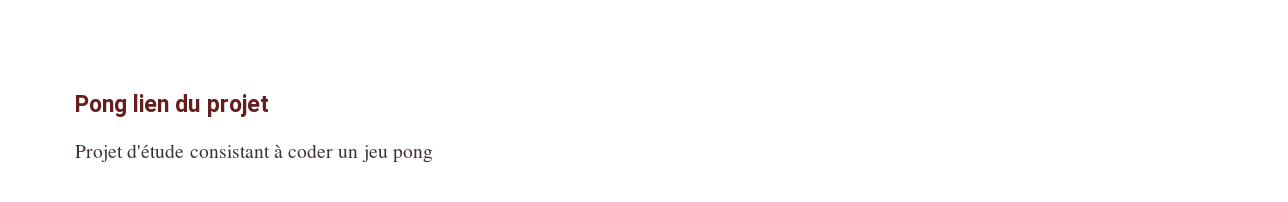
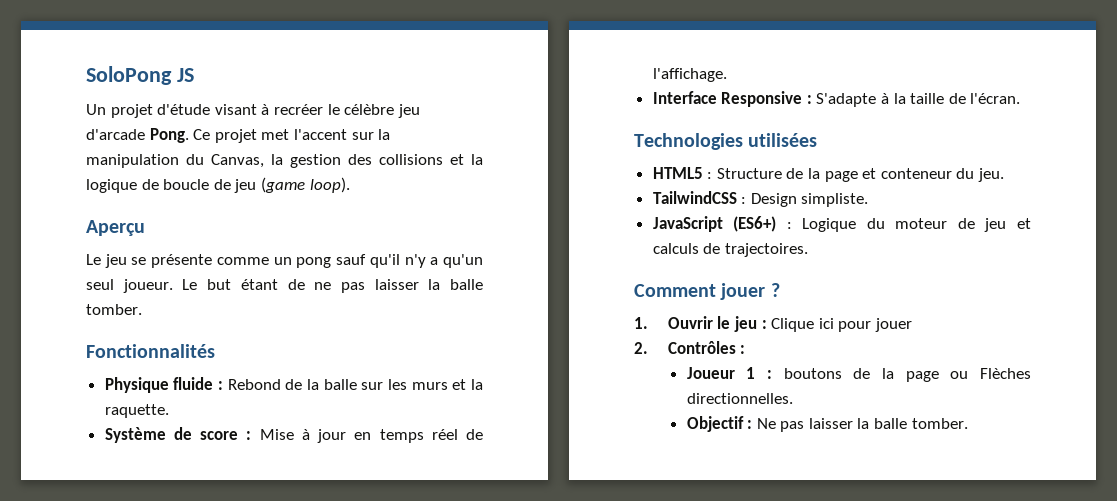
[75,94,269,117] [75,144,433,163] Pong lien du projet // Projet d'étude consistant à coder un jeu pong -> [86,66,194,85] [86,104,420,118] [86,128,391,143] [86,154,483,168] [86,177,350,193] [86,220,145,236] [86,254,484,268] [86,279,483,293] [86,304,142,315] [86,344,215,358] [104,377,484,393] [104,404,169,418] [104,427,483,443] [652,68,727,82] [652,91,1021,107] [634,133,818,150] [652,167,1005,182] [652,191,869,207] [652,216,1031,232] [652,243,808,257] [634,283,780,300] [634,316,912,332] [634,341,746,354] [686,367,1031,382] [686,393,793,404] [686,416,968,432] SoloPong JS // Un projet d'étude visant à recréer le célèbre jeu d'arcade Pong. Ce projet met l'accent sur la manipulation du Canvas, la gestion des collisions et la logique de boucle de jeu (game loop). // Aperçu // Le jeu se présente comme un pong sauf qu'il n'y a qu'un seul joueur. Le but étant de ne pas laisser la balle tomber. // Fonctionnalités // Physique fluide : Rebond de la balle sur les murs et la raquette. // Système de score : Mise à jour en temps réel de l'affichage. // Interface Responsive : S'adapte à la taille de l'écran. // Technologies utilisées // HTML5 : Structure de la page et conteneur du jeu. // TailwindCSS : Design simpliste. // JavaScript (ES6+) : Logique du moteur de jeu et calculs de trajectoires. // Comment jouer ? // 1. Ouvrir le jeu : Clique ici pour jouer // 2. Contrôles : // Joueur 1 : boutons de la page ou Flèches directionnelles. // Objectif : Ne pas laisser la balle tomber.

